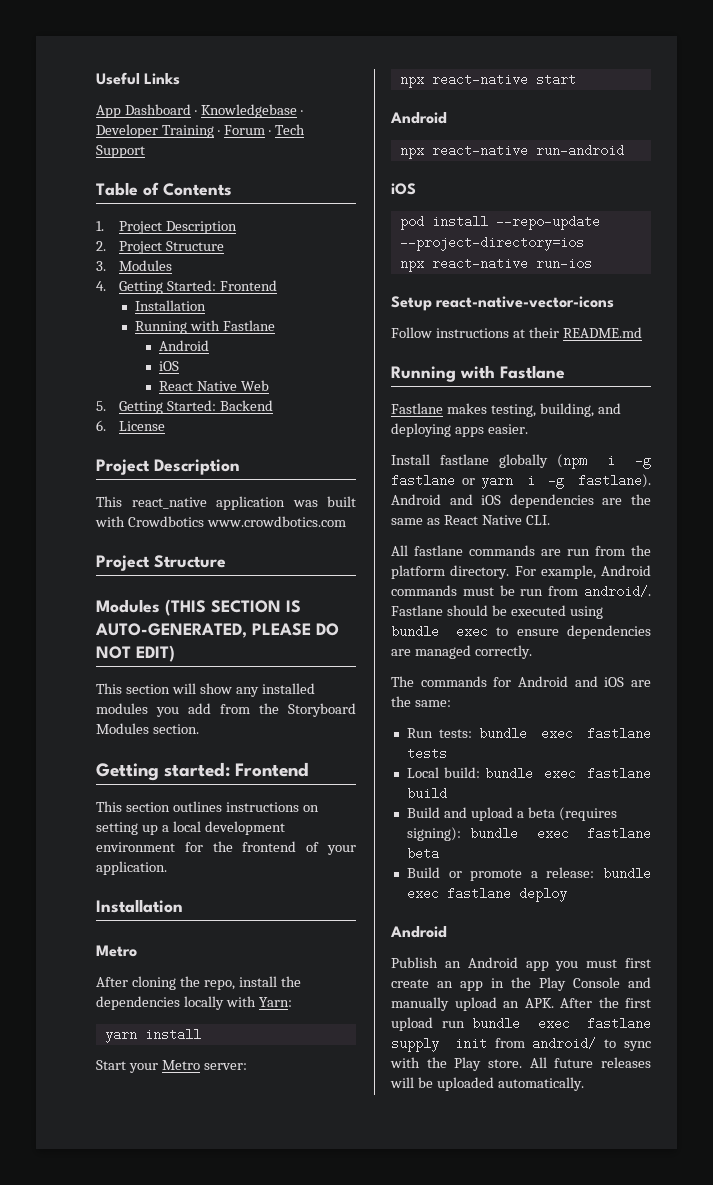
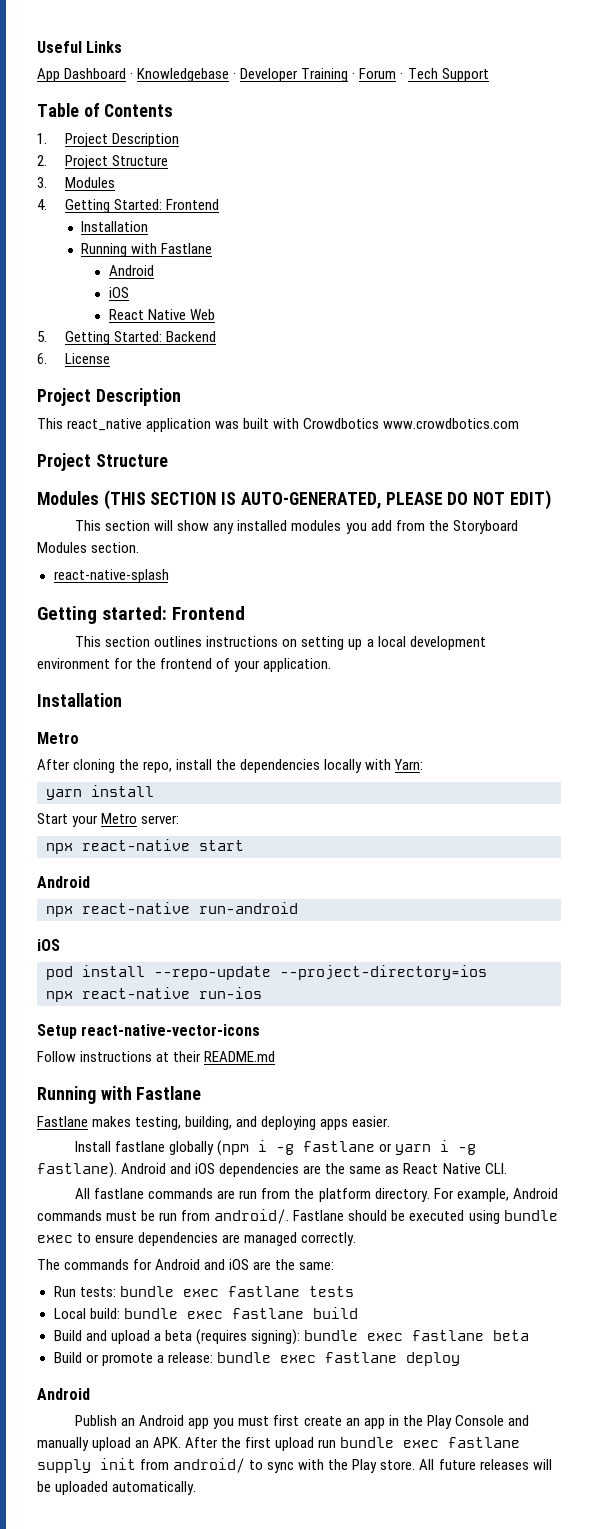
(199, 729) none -> [53,569,169,583] // react-native-splash

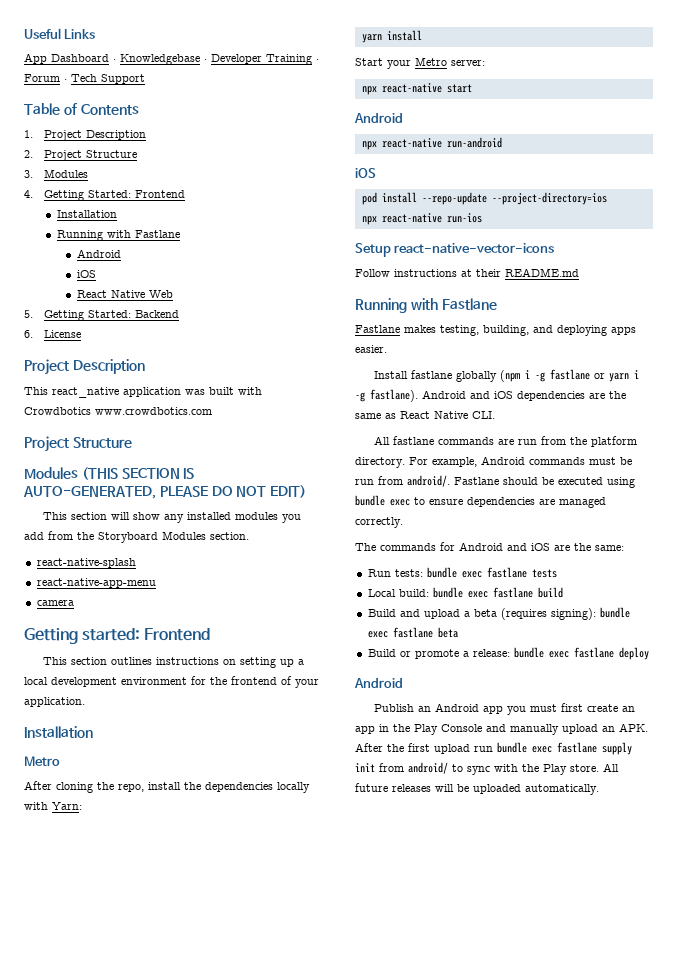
(169, 576) none -> [36,578,156,588] [36,600,74,606] // react-native-app-menu // camera

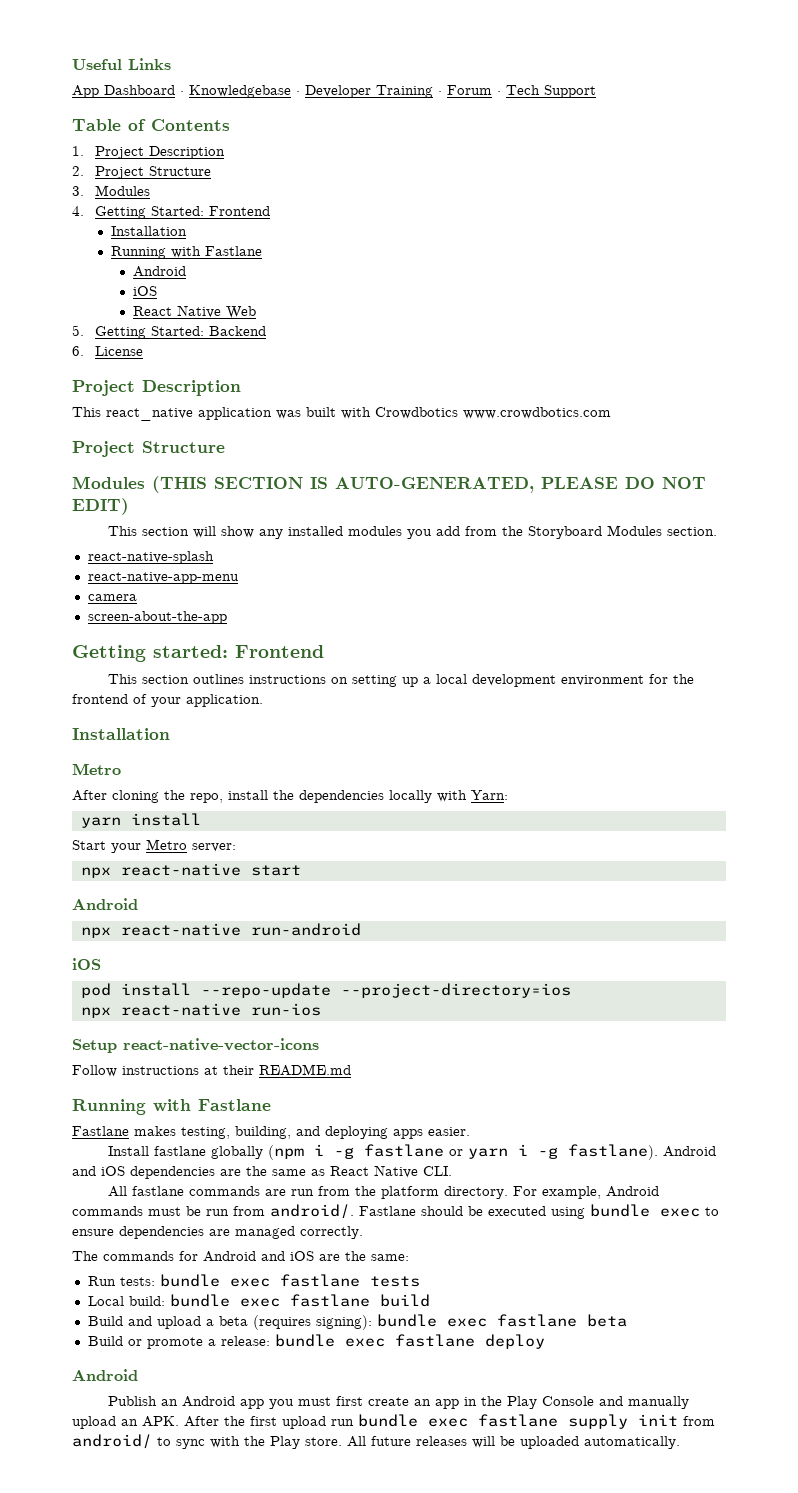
(74, 603) none -> [87,611,227,624] // screen-about-the-app

